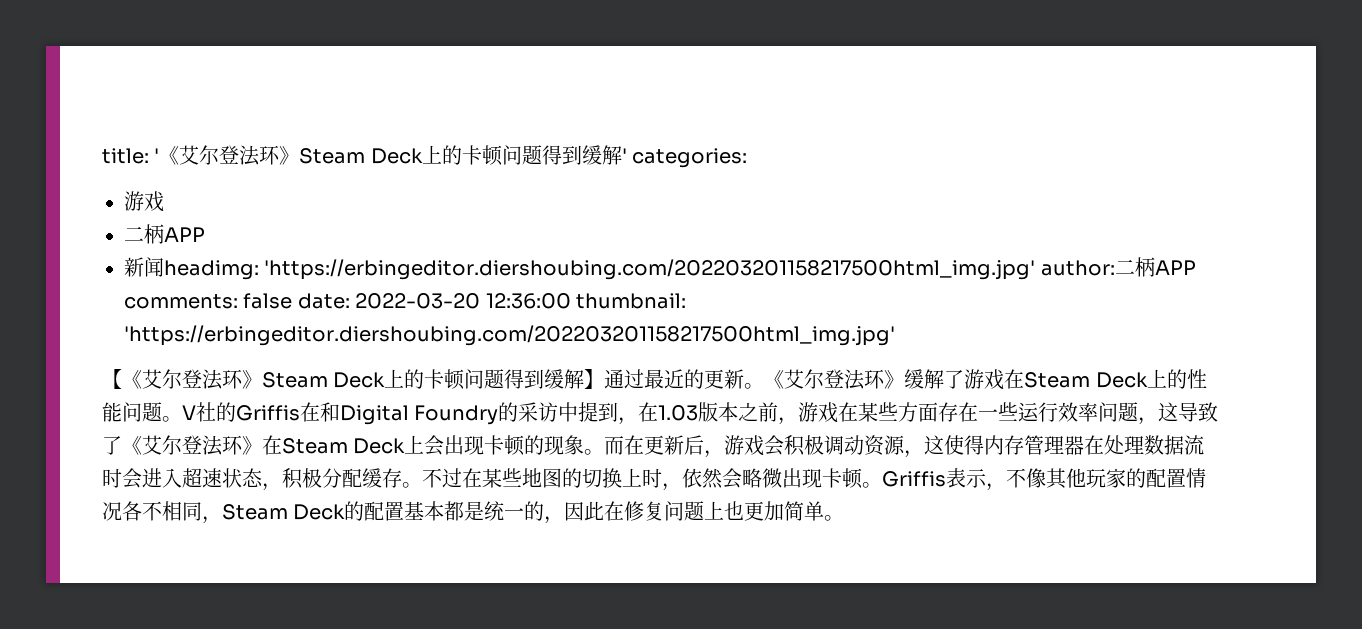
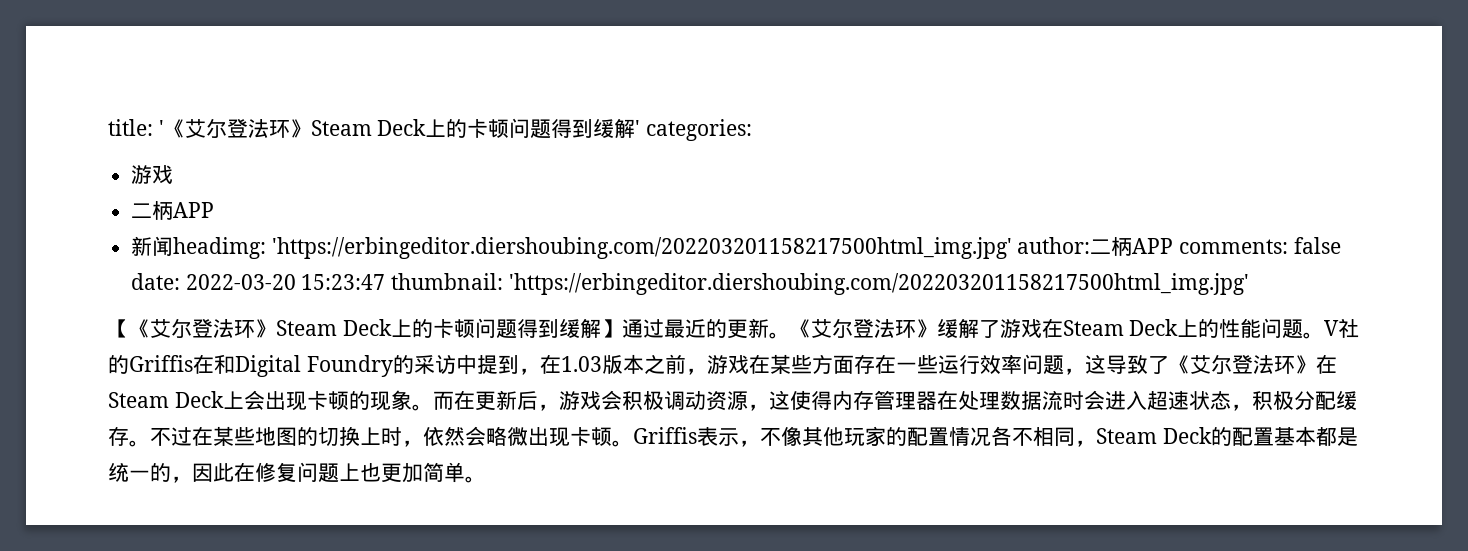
[485,293,571,309] 12:36:00 -> [301,274,386,290] 15:23:47

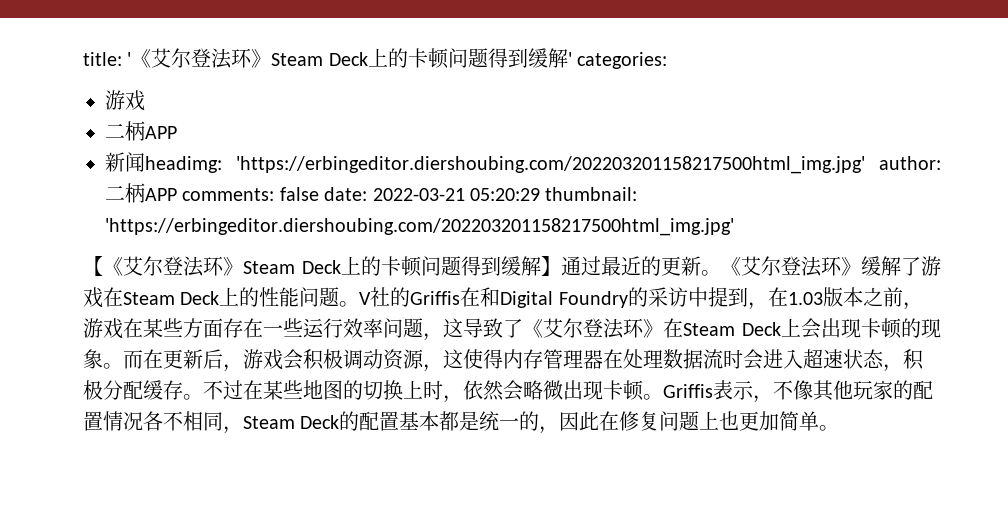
[185,274,386,290] 2022-03-20 15:23:47 -> [372,188,540,201] 2022-03-21 05:20:29

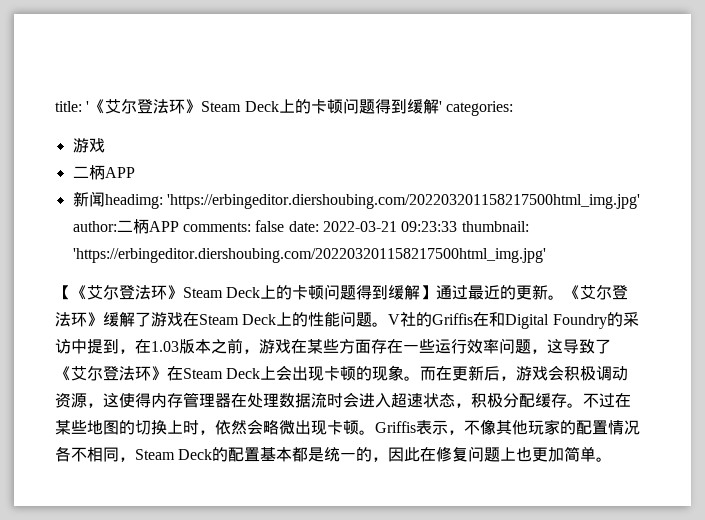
[470,188,540,201] 05:20:29 -> [401,221,458,232] 09:23:33

